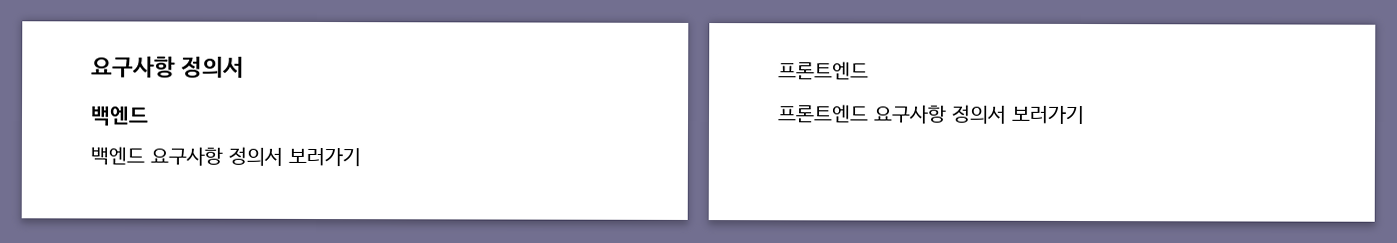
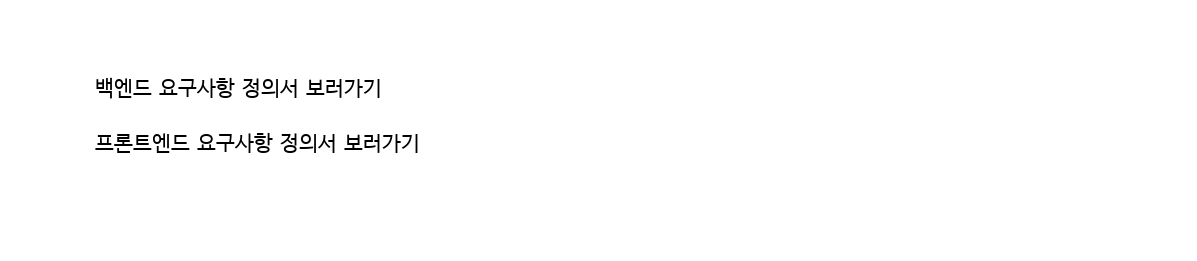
[91,56,246,78] [90,105,149,127] 요구사항 정의서 // 백엔드 // -> (95, 88) none
[777,104,869,123] // 프론트엔드 -> (190, 143) none

